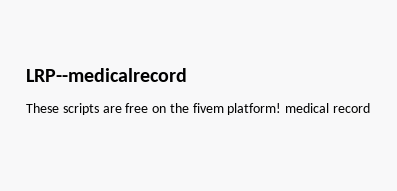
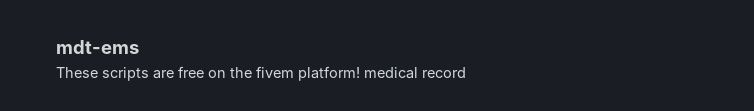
[26,68,187,82] LRP--medicalrecord -> [56,40,139,54] mdt-ems

